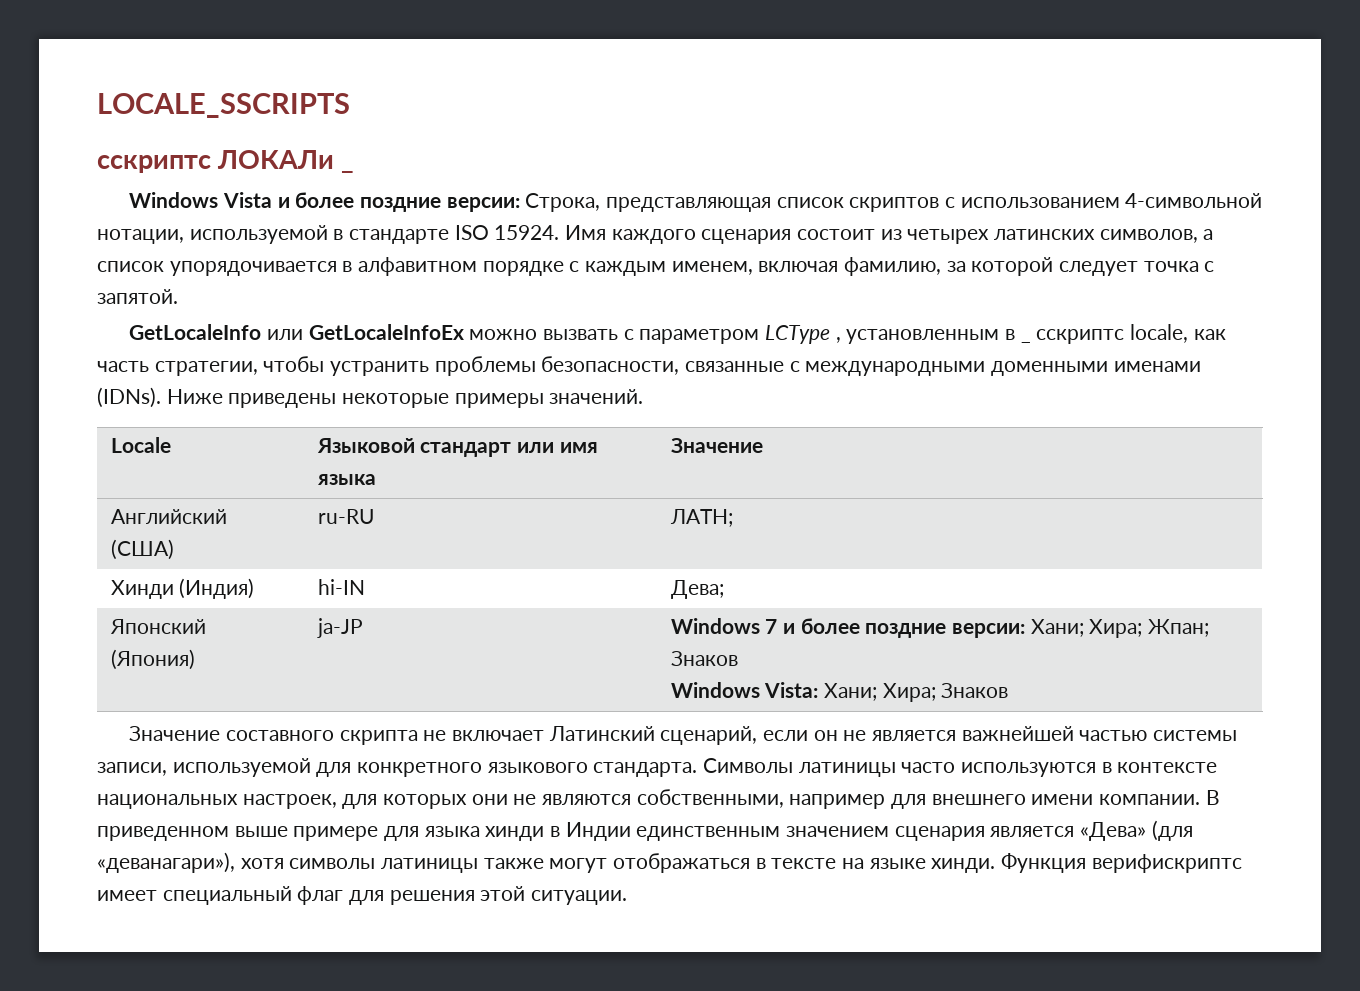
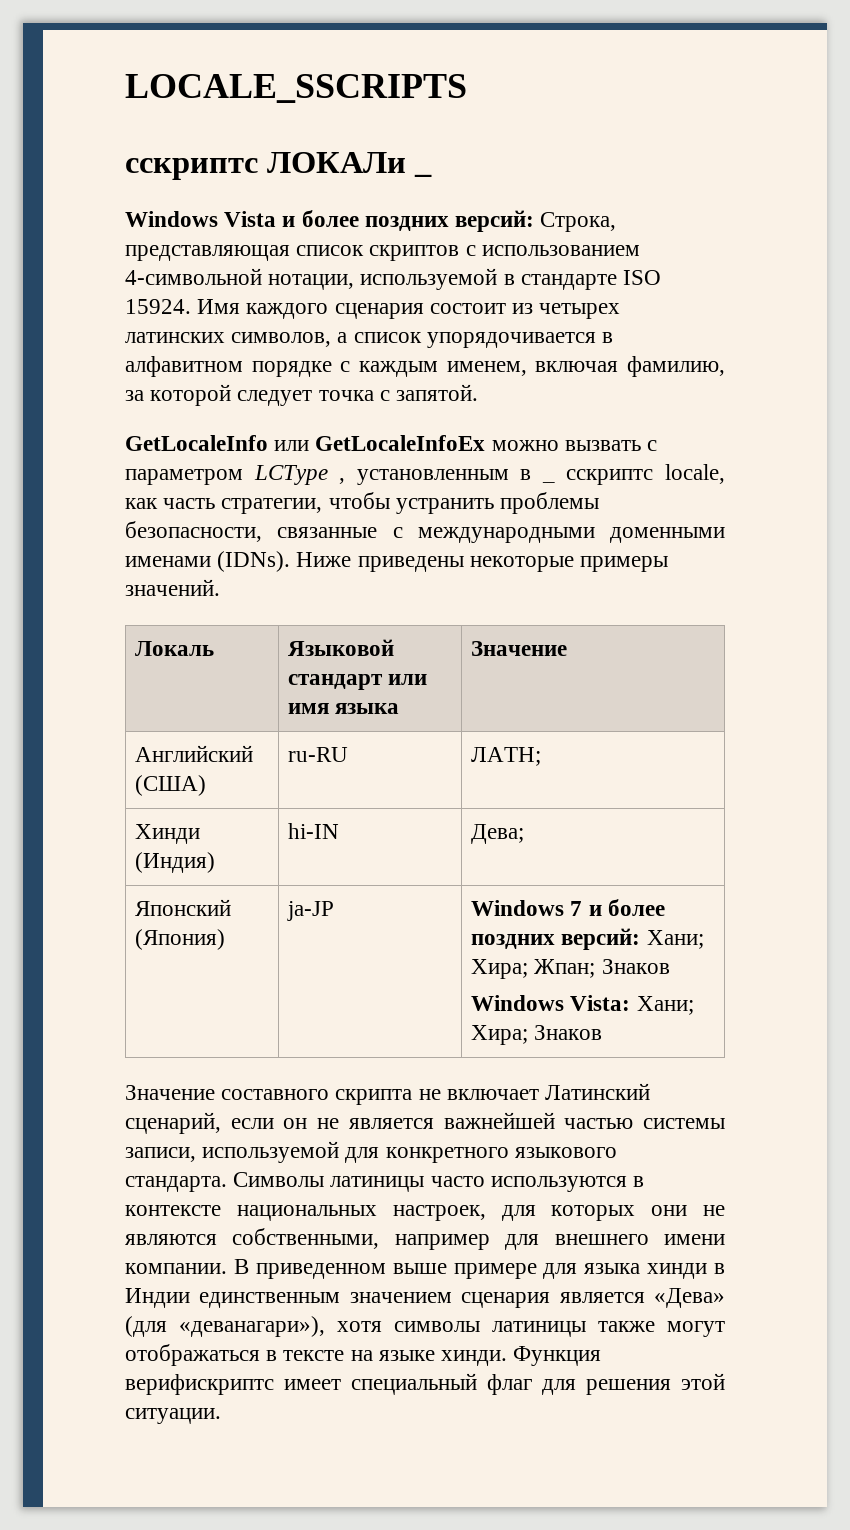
[359,197,520,212] поздние версии: -> [364,210,535,232] поздних версий:
[110,437,171,453] Locale -> [135,641,215,656] Локаль
[865,623,1026,638] поздние версии: -> [471,928,641,950] поздних версий:

